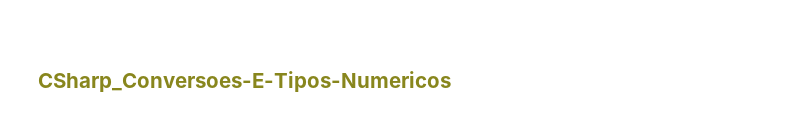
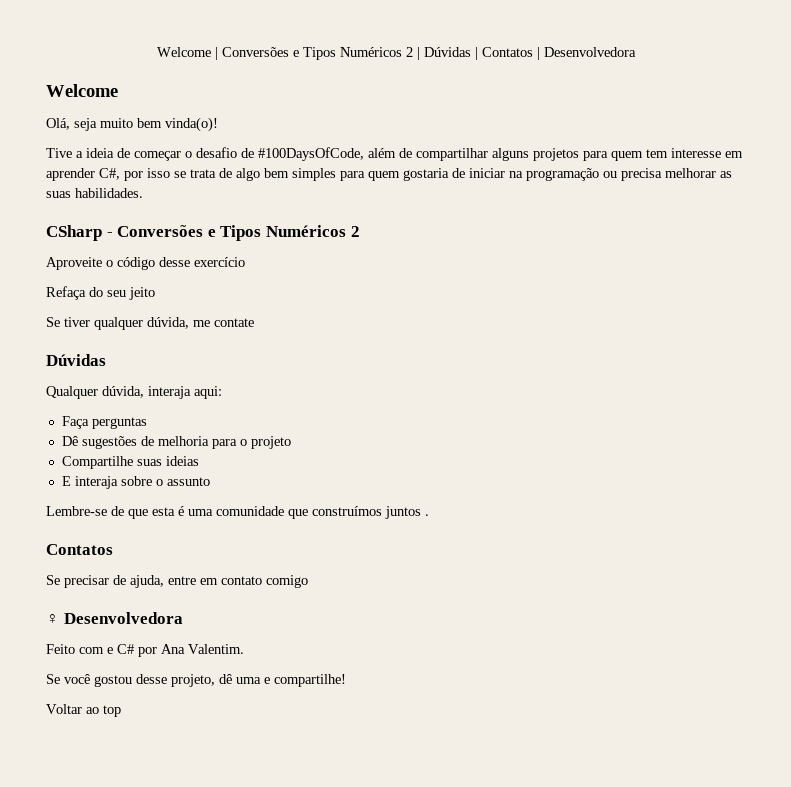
[38,71,451,92] CSharp_Conversoes-E-Tipos-Numericos -> [156,47,636,60] [46,84,118,97] [46,117,218,132] [46,147,743,161] [46,168,732,181] [46,188,143,198] [46,225,360,241] [46,257,245,270] [46,286,155,300] [46,317,254,330] [46,354,106,366] [46,386,222,399] [61,416,147,429] [61,436,291,449] [61,456,199,469] [61,476,210,489] [46,506,429,519] [46,544,113,555] [46,575,308,588] [46,612,183,624] [46,644,244,657] [46,674,346,687] [46,704,121,717] Welcome | Conversões e Tipos Numéricos 2 | Dúvidas | Contatos | Desenvolvedora // Welcome // Olá, seja muito bem vinda(o)! // Tive a ideia de começar o desafio de #100DaysOfCode, além de compartilhar alguns projetos para quem tem interesse em aprender C#, por isso se trata de algo bem simples para quem gostaria de iniciar na programação ou precisa melhorar as suas habilidades. // CSharp - Conversões e Tipos Numéricos 2 // Aproveite o código desse exercício // Refaça do seu jeito // Se tiver qualquer dúvida, me contate // Dúvidas // Qualquer dúvida, interaja aqui: // Faça perguntas // Dê sugestões de melhoria para o projeto // Compartilhe suas ideias // E interaja sobre o assunto // Lembre-se de que esta é uma comunidade que construímos juntos . // Contatos // Se precisar de ajuda, entre em contato comigo // ♀ Desenvolvedora // Feito com e C# por Ana Valentim. // Se você gostou desse projeto, dê uma e compartilhe! // Voltar ao top

